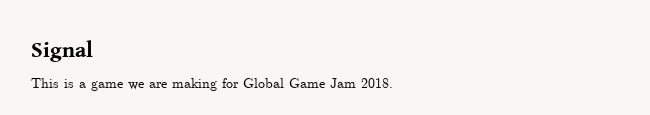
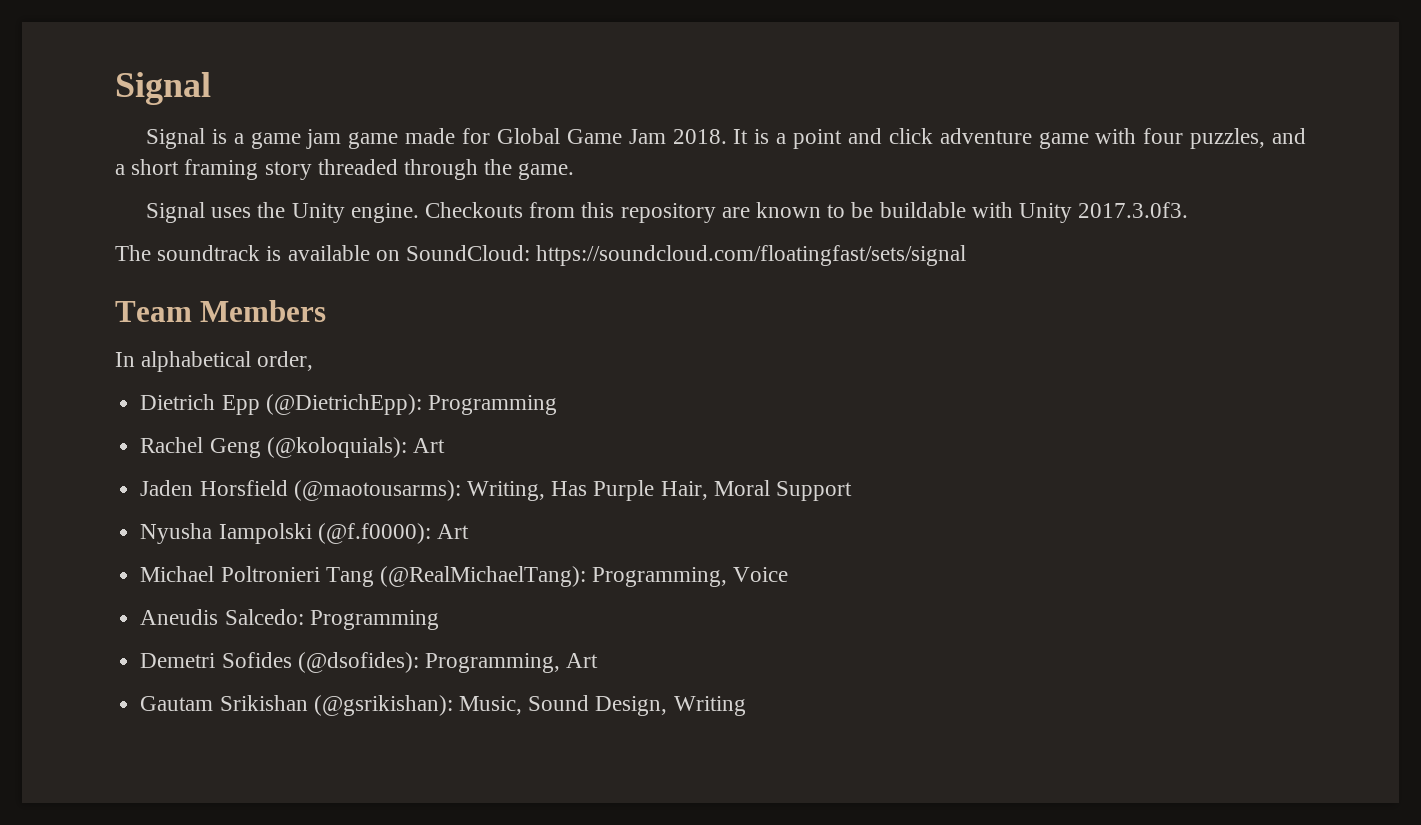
[31,78,59,88] This -> [145,128,205,149] Signal
[128,78,217,91] we are making -> [306,128,456,149] jam game made
(393, 83) none -> [733,128,1306,149] [115,159,575,180] [145,202,1189,223] [115,245,967,266] [115,300,327,322] [115,351,314,372] [140,394,557,415] [140,437,445,458] [140,480,852,501] [140,523,469,544] [140,566,789,587] [140,609,439,630] [140,652,599,673] [140,695,746,716] It is a point and click adventure game with four puzzles, and a short framing story threaded through the game. // Signal uses the Unity engine. Checkouts from this repository are known to be buildable with Unity 2017.3.0f3. // The soundtrack is available on SoundCloud: https://soundcloud.com/floatingfast/sets/signal // Team Members // In alphabetical order, // Dietrich Epp (@DietrichEpp): Programming // Rachel Geng (@koloquials): Art // Jaden Horsfield (@maotousarms): Writing, Has Purple Hair, Moral Support // Nyusha Iampolski (@f.f0000): Art // Michael Poltronieri Tang (@RealMichaelTang): Programming, Voice // Aneudis Salcedo: Programming // Demetri Sofides (@dsofides): Programming, Art // Gautam Srikishan (@gsrikishan): Music, Sound Design, Writing

